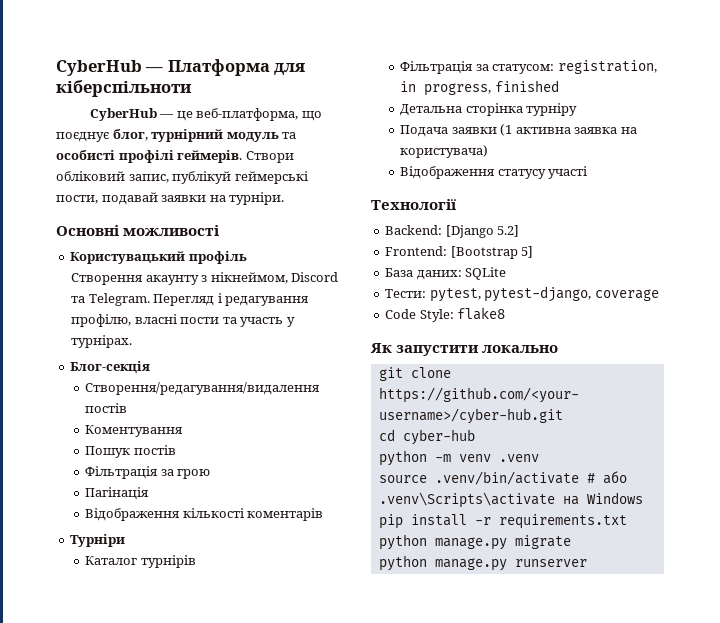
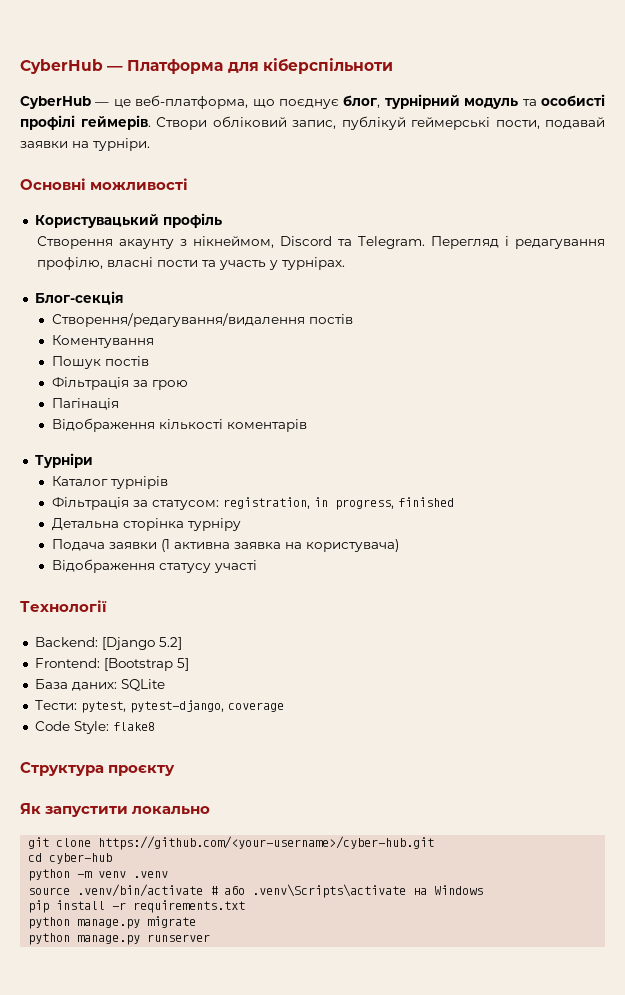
(506, 313) none -> [20,762,176,776] // Структура проєкту

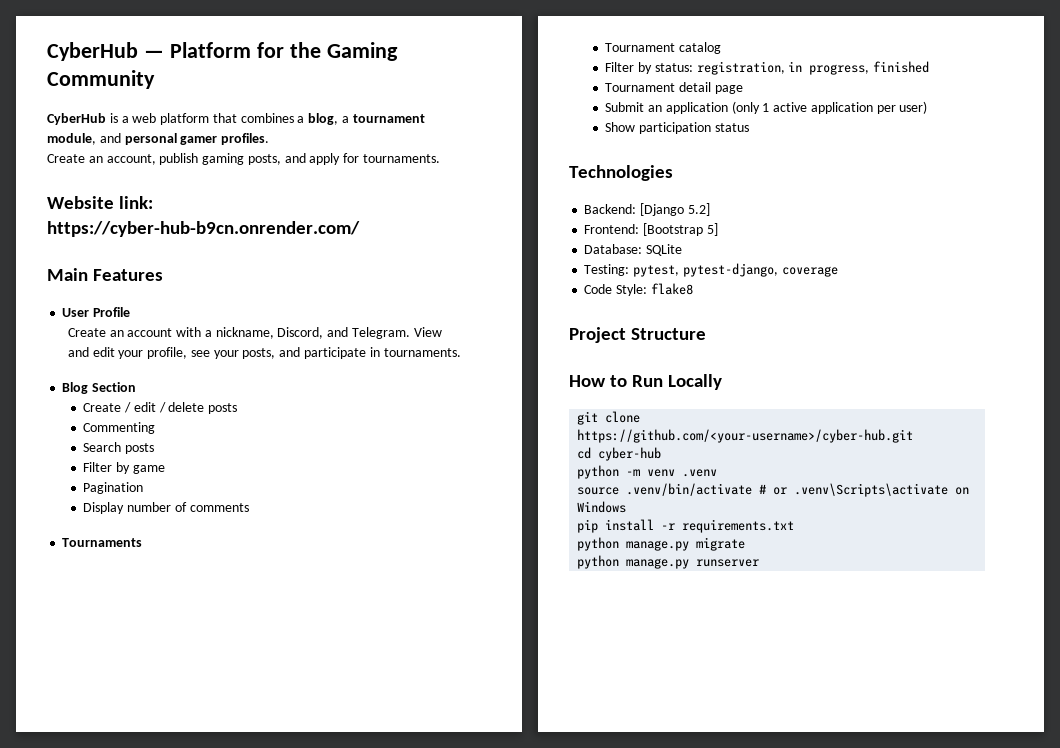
[20,58,393,74] [20,94,605,109] [20,115,605,130] [20,138,150,151] [20,178,189,190] [34,213,222,228] [36,236,606,249] [36,257,345,270] [34,291,123,305] [51,313,353,327] [51,335,154,348] [51,356,149,369] [51,377,188,390] [51,398,119,410] [51,418,307,432] [34,453,93,468] [51,476,168,489] [51,497,454,510] [51,518,241,531] [51,539,399,552] [51,559,257,573] [20,600,107,612] CyberHub — Платформа для кіберспільноти // CyberHub — це веб-платформа, що поєднує блог, турнірний модуль та особисті профілі геймерів. Створи обліковий запис, публікуй геймерські пости, подавай заявки на турніри. // Основні можливості // Користувацький профіль // Створення акаунту з нікнеймом, Discord та Telegram. Перегляд і редагування профілю, власні пости та участь у турнірах. // Блог-секція // Створення/редагування/видалення постів // Коментування // Пошук постів // Фільтрація за грою // Пагінація // Відображення кількості коментарів // Турніри // Каталог турнірів // Фільтрація за статусом: registration, in progress, finished // Детальна сторінка турніру // Подача заявки (1 активна заявка на користувача) // Відображення статусу участі // Технології -> [47,42,398,61] [47,70,155,89] [47,113,425,125] [47,133,270,145] [47,153,441,165] [47,196,154,209] [47,221,360,237] [47,268,164,281] [62,307,131,317] [67,327,442,339] [67,347,461,359] [62,382,137,394] [83,402,238,414] [83,422,156,434] [83,442,154,454] [83,462,165,474] [83,482,144,494] [83,502,249,514] [62,538,143,547] [605,42,721,54] [605,61,930,75] [605,82,743,94] [605,101,928,114] [605,122,749,134] [569,165,673,181] CyberHub — Platform for the Gaming Community // CyberHub is a web platform that combines a blog, a tournament module, and personal gamer profiles. // Create an account, publish gaming posts, and apply for tournaments. // Website link: https://cyber-hub-b9cn.onrender.com/ // Main Features // User Profile // Create an account with a nickname, Discord, and Telegram. View and edit your profile, see your posts, and participate in tournaments. // Blog Section // Create / edit / delete posts // Commenting // Search posts // Filter by game // Pagination // Display number of comments // Tournaments // Tournament catalog // Filter by status: registration, in progress, finished // Tournament detail page // Submit an application (only 1 active application per user) // Show participation status // Technologies
[34,679,117,691] База даних: -> [584,244,643,254] Database:
[34,700,77,710] Тести: -> [584,264,630,276] Testing:
[20,762,176,776] [20,803,211,817] Структура проєкту // Як запустити локально -> [569,327,707,343] [569,374,723,390] Project Structure // How to Run Locally
[224,884,428,898] або .venv\Scripts\activate на -> [773,483,970,497] or .venv\Scripts\activate on

